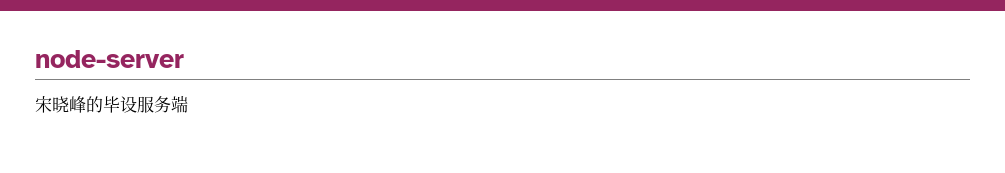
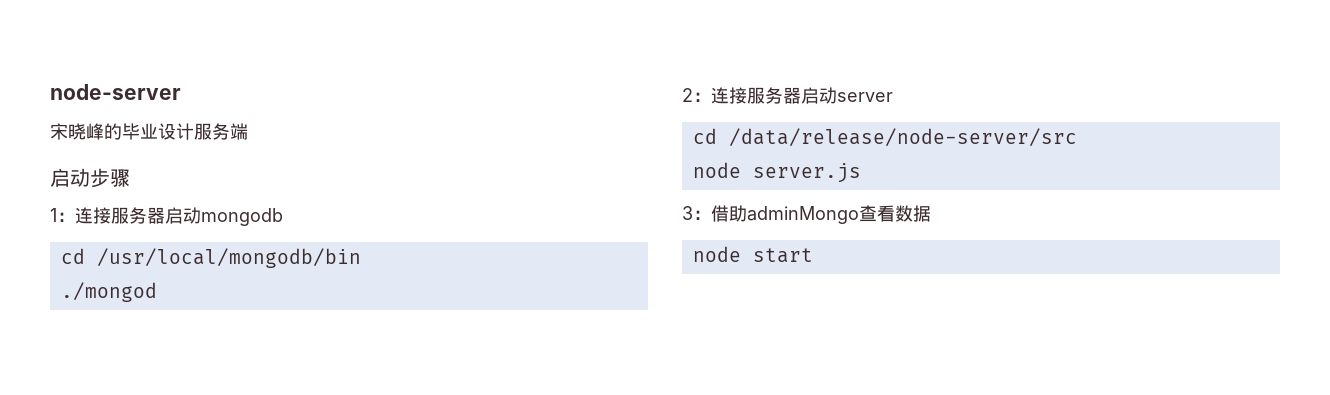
[120,96,137,113] 设 -> [140,123,194,140] 业设计
(188, 104) none -> [50,168,130,188] [50,207,283,226] [60,248,361,268] [60,282,157,302] [682,87,893,104] [692,128,1077,146] [692,162,861,183] [682,205,931,224] [692,246,813,263] // 启动步骤 // 1：连接服务器启动mongodb // cd /usr/local/mongodb/bin // ./mongod // 2：连接服务器启动server // cd /data/release/node-server/src // node server.js // 3：借助adminMongo查看数据 // node start

